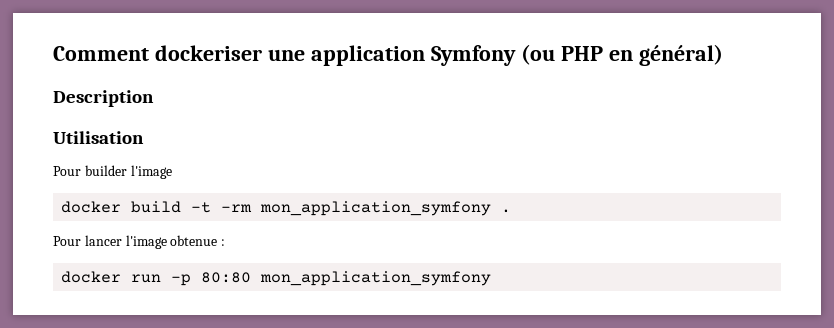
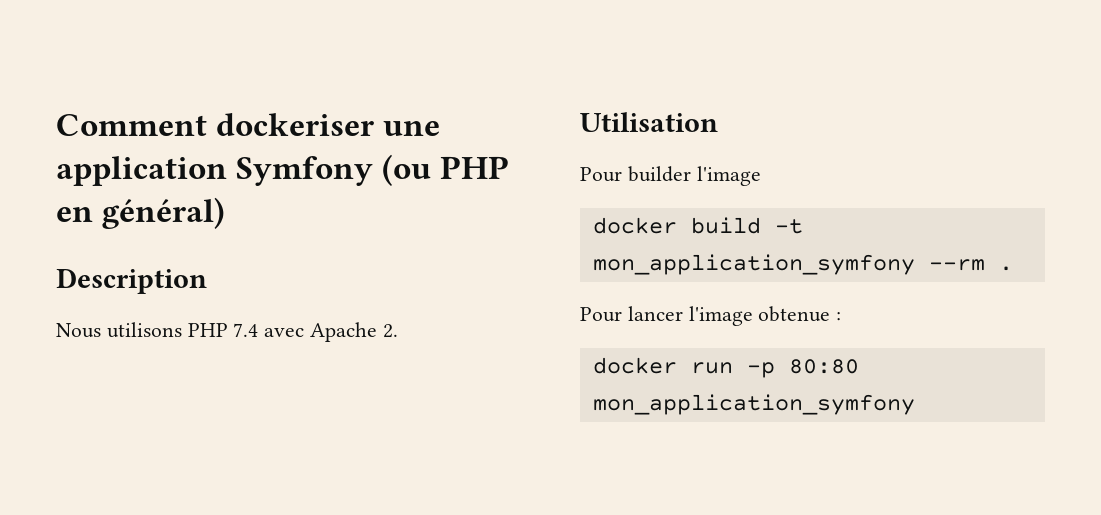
(154, 98) none -> [56,322,398,342] // Nous utilisons PHP 7.4 avec Apache 2.
[221,201,492,216] -rm mon_application_symfony -> [592,254,985,275] mon_application_symfony --rm

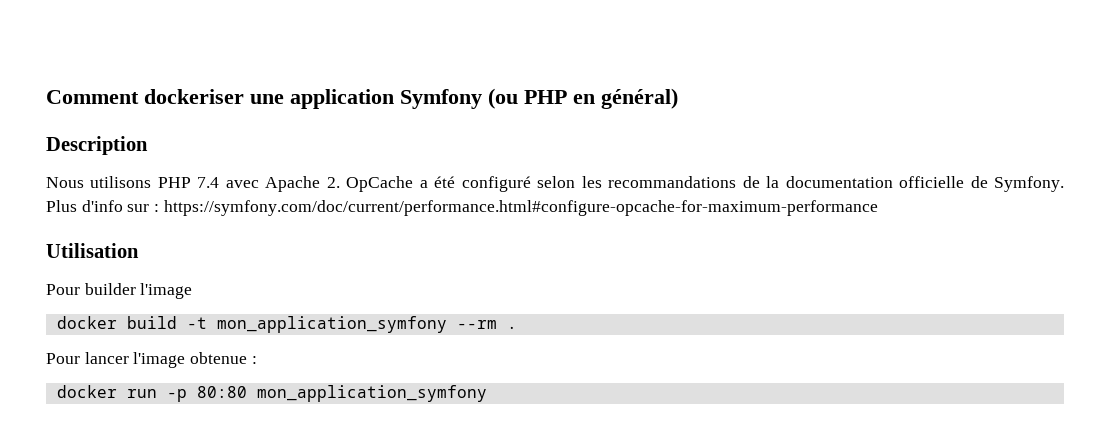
(398, 331) none -> [346,176,1065,192] [46,200,878,216] OpCache a été configuré selon les recommandations de la documentation officielle de Symfony. Plus d'info sur : https://symfony.com/doc/current/performance.html#configure-opcache-for-maximum-performance

